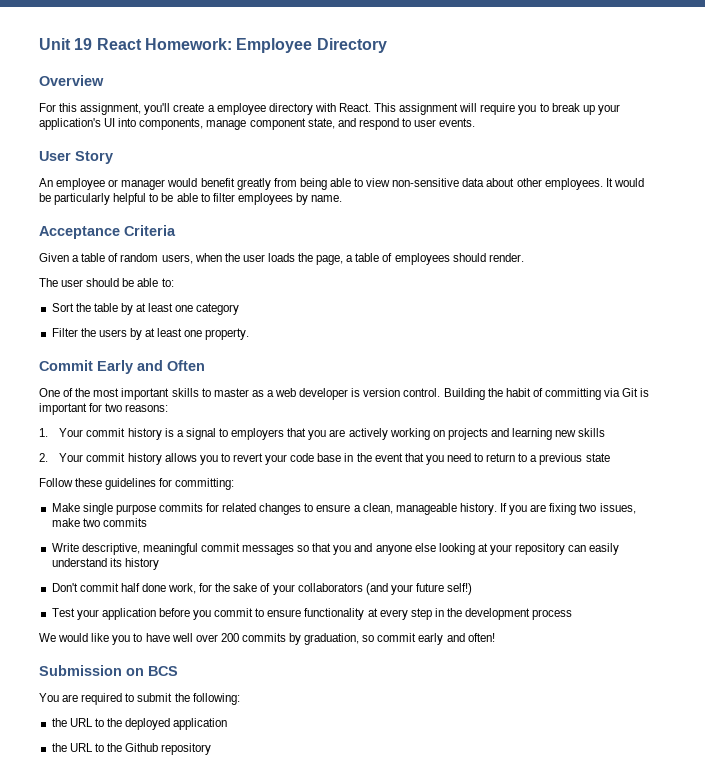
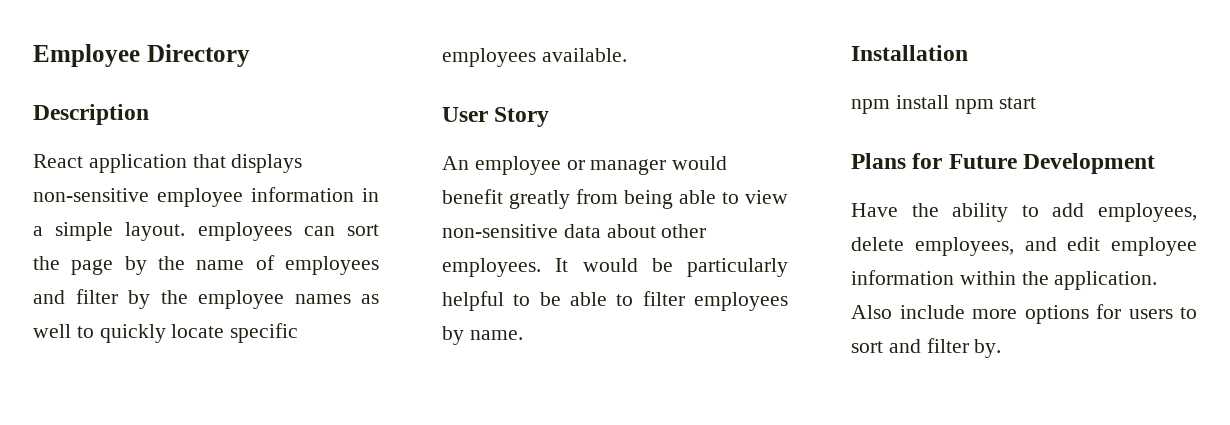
[39,38,387,53] [39,75,104,86] [39,103,620,115] [39,118,476,130] Unit 19 React Homework: Employee Directory // Overview // For this assignment, you'll create a employee directory with React. This assignment will require you to break up your application's UI into components, manage component state, and respond to user events. -> [33,44,250,67] [33,104,149,125] [33,154,303,173] [33,187,379,207] [33,222,379,241] [33,255,380,275] [33,289,379,309] [33,323,299,343] [442,48,627,67] Employee Directory // Description // React application that displays non-sensitive employee information in a simple layout. employees can sort the page by the name of employees and filter by the employee names as well to quickly locate specific employees available.
[39,225,176,239] [39,253,524,265] [39,278,174,287] [51,303,240,315] [51,328,250,340] [39,360,205,374] [39,388,650,400] [39,403,169,415] [39,428,606,440] [39,453,610,465] [39,478,235,490] [51,503,636,515] [51,518,147,527] [51,543,620,555] [51,558,159,570] [51,583,473,595] [51,608,573,620] [39,633,495,645] [39,665,178,676] [39,693,240,705] [51,718,228,730] [51,743,212,755] Acceptance Criteria // Given a table of random users, when the user loads the page, a table of employees should render. // The user should be able to: // Sort the table by at least one category // Filter the users by at least one property. // Commit Early and Often // One of the most important skills to master as a web developer is version control. Building the habit of committing via Git is important for two reasons: // 1. Your commit history is a signal to employers that you are actively working on projects and learning new skills // 2. Your commit history allows you to revert your code base in the event that you need to return to a previous state // Follow these guidelines for committing: // Make single purpose commits for related changes to ensure a clean, manageable history. If you are fixing two issues, make two commits // Write descriptive, meaningful commit messages so that you and anyone else looking at your repository can easily understand its history // Don't commit half done work, for the sake of your collaborators (and your future self!) // Test your application before you commit to ensure functionality at every step in the development process // We would like you to have well over 200 commits by graduation, so commit early and often! // Submission on BCS // You are required to submit the following: // the URL to the deployed application // the URL to the Github repository -> [851,45,968,61] [851,95,1037,114] [851,153,1156,174] [851,203,1197,222] [851,237,1197,256] [851,270,1158,290] [851,304,1197,324] [851,338,1002,358] Installation // npm install npm start // Plans for Future Development // Have the ability to add employees, delete employees, and edit employee information within the application. Also include more options for users to sort and filter by.

